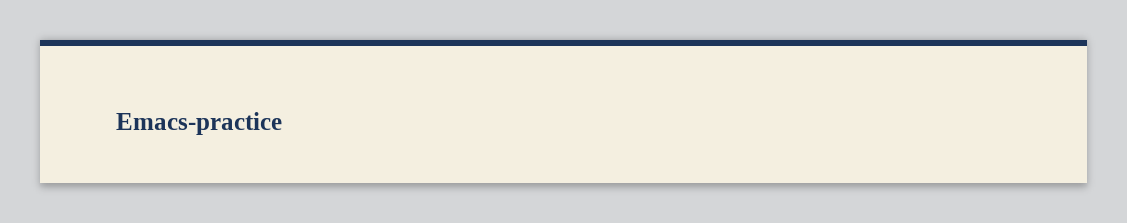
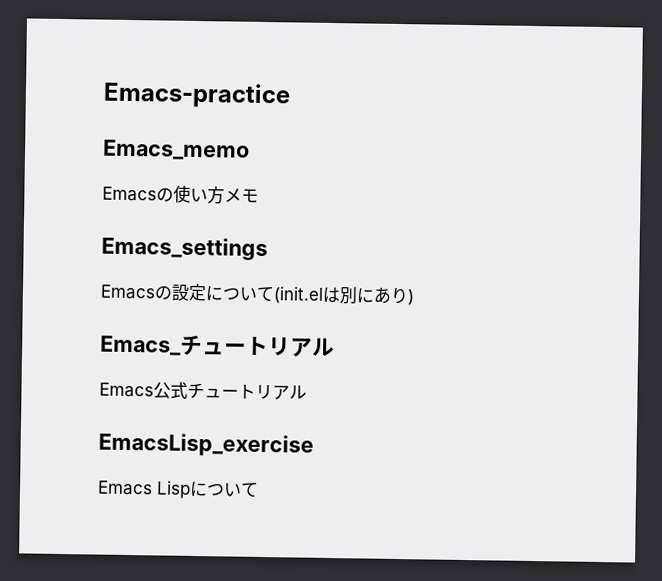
(282, 123) none -> [102,139,250,161] [102,184,259,205] [101,236,268,262] [100,283,415,306] [100,334,335,358] [99,381,307,401] [98,432,314,458] [97,480,259,499] // Emacs_memo // Emacsの使い方メモ // Emacs_settings // Emacsの設定について(init.elは別にあり) // Emacs_チュートリアル // Emacs公式チュートリアル // EmacsLisp_exercise // Emacs Lispについて

